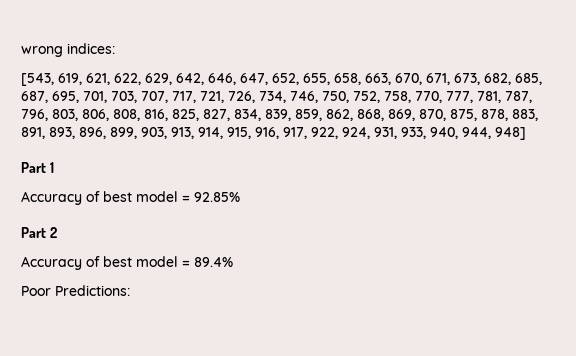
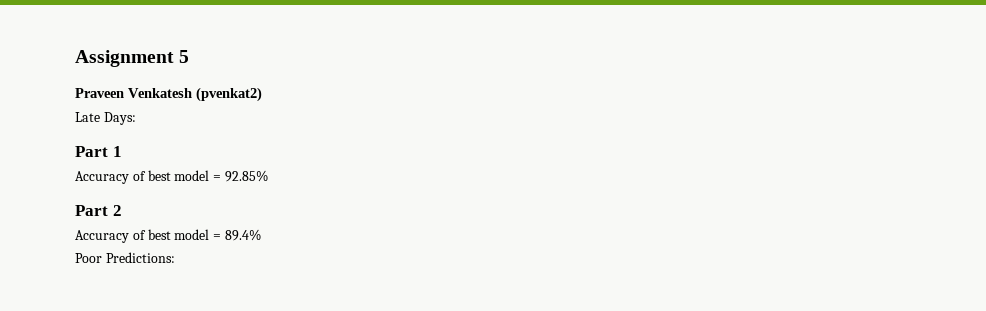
[21,43,115,57] [21,73,542,86] [21,91,532,103] [21,109,538,121] [21,127,526,140] wrong indices: // [543, 619, 621, 622, 629, 642, 646, 647, 652, 655, 658, 663, 670, 671, 673, 682, 685, 687, 695, 701, 703, 707, 717, 721, 726, 734, 746, 750, 752, 758, 770, 777, 781, 787, 796, 803, 806, 808, 816, 825, 827, 834, 839, 859, 862, 868, 869, 870, 875, 878, 883, 891, 893, 896, 899, 903, 913, 914, 915, 916, 917, 922, 924, 931, 933, 940, 944, 948] -> [75,50,190,67] [75,87,262,102] [75,112,136,125] Assignment 5 // Praveen Venkatesh (pvenkat2) // Late Days:

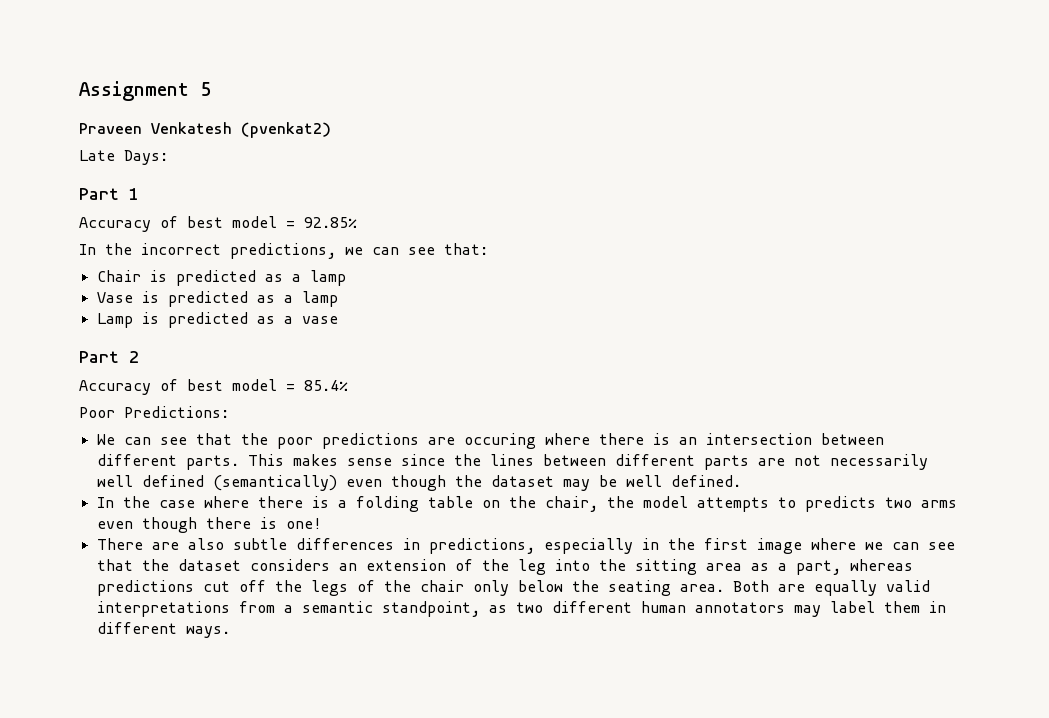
(268, 176) none -> [79,243,488,259] [96,270,346,286] [96,291,338,307] [96,312,338,328] // In the incorrect predictions, we can see that: // Chair is predicted as a lamp // Vase is predicted as a lamp // Lamp is predicted as a vase
[224,229,261,241] 89.4% -> [304,380,348,391] 85.4%
(175, 257) none -> [96,433,884,449] [96,454,928,470] [96,475,741,491] [96,496,957,512] [96,517,322,533] [96,538,955,554] [96,559,913,575] [96,580,930,596] [96,601,946,617] [96,622,230,638] // We can see that the poor predictions are occuring where there is an intersection between different parts. This makes sense since the lines between different parts are not necessarily well defined (semantically) even though the dataset may be well defined. // In the case where there is a folding table on the chair, the model attempts to predicts two arms even though there is one! // There are also subtle differences in predictions, especially in the first image where we can see that the dataset considers an extension of the leg into the sitting area as a part, whereas predictions cut off the legs of the chair only below the seating area. Both are equally valid interpretations from a semantic standpoint, as two different human annotators may label them in different ways.

